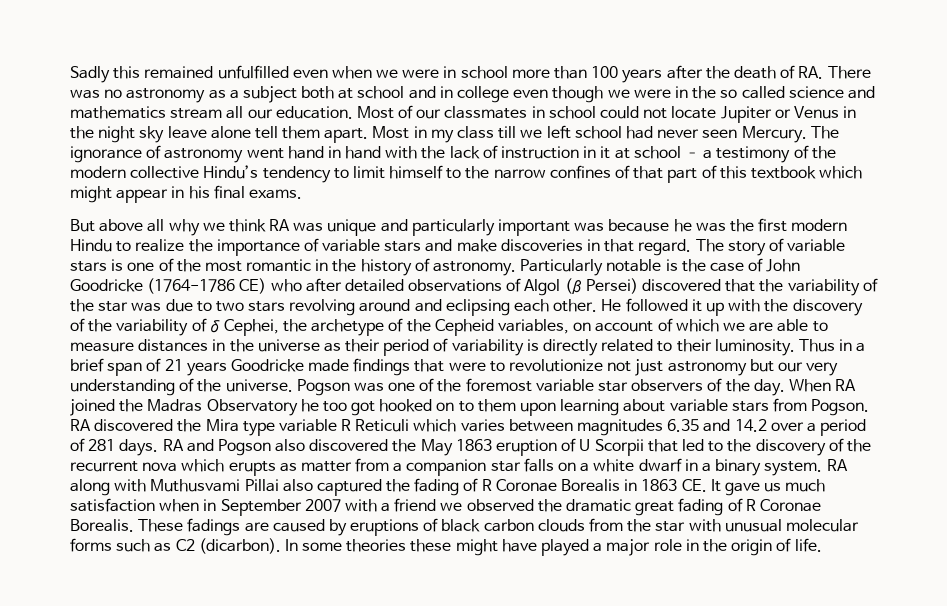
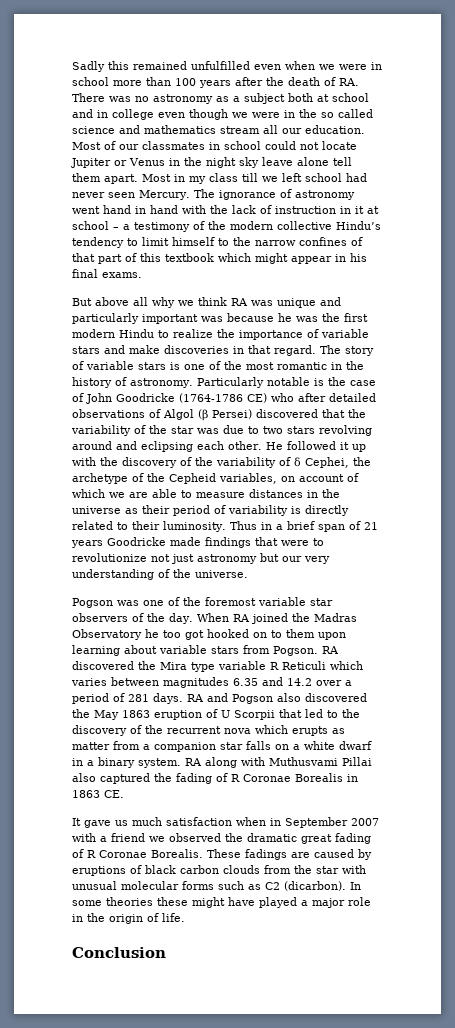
(293, 385) none -> (248, 574) //
(707, 485) none -> (124, 794) //
(822, 545) none -> [72,947,166,958] // Conclusion

